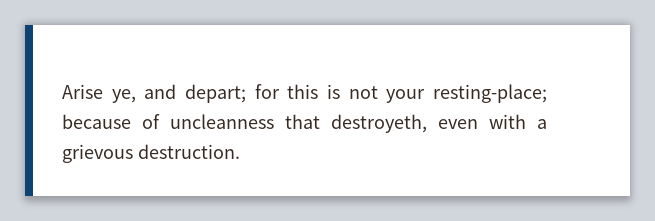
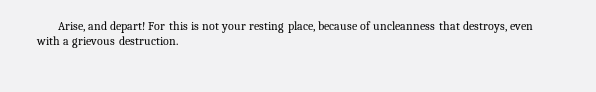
[62,84,280,103] Arise ye, and depart; for -> [57,21,166,33] Arise, and depart! For
[433,84,547,103] resting-place; -> [249,21,315,33] resting place,
[331,114,427,133] destroyeth, -> [462,21,507,33] destroys,

